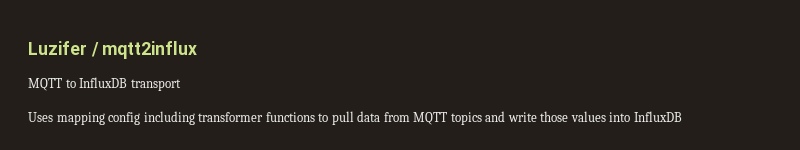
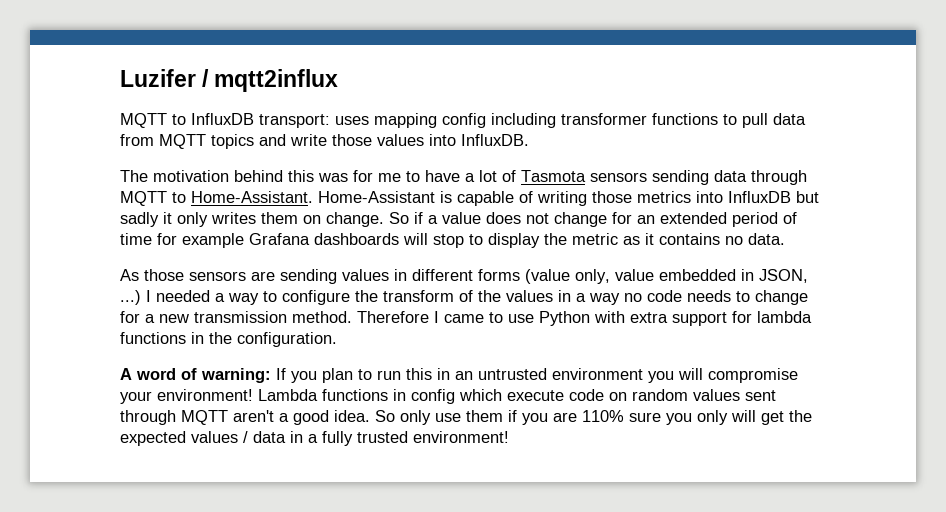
[130,79,181,91] [28,112,53,122] transport // Uses -> [259,114,369,128] transport: uses
[633,111,682,122] InfluxDB -> [461,134,529,146] [120,170,807,185] [120,191,819,206] [120,212,797,227] [120,233,785,248] [120,269,808,284] [120,290,808,305] [120,311,812,326] [120,332,337,347] [120,368,798,383] [120,389,776,404] [120,410,812,425] [120,431,509,446] InfluxDB. // The motivation behind this was for me to have a lot of Tasmota sensors sending data through MQTT to Home-Assistant. Home-Assistant is capable of writing those metrics into InfluxDB but sadly it only writes them on change. So if a value does not change for an extended period of time for example Grafana dashboards will stop to display the metric as it contains no data. // As those sensors are sending values in different forms (value only, value embedded in JSON, ...) I needed a way to configure the transform of the values in a way no code needs to change for a new transmission method. Therefore I came to use Python with extra support for lambda functions in the configuration. // A word of warning: If you plan to run this in an untrusted environment you will compromise your environment! Lambda functions in config which execute code on random values sent through MQTT aren't a good idea. So only use them if you are 110% sure you only will get the expected values / data in a fully trusted environment!

